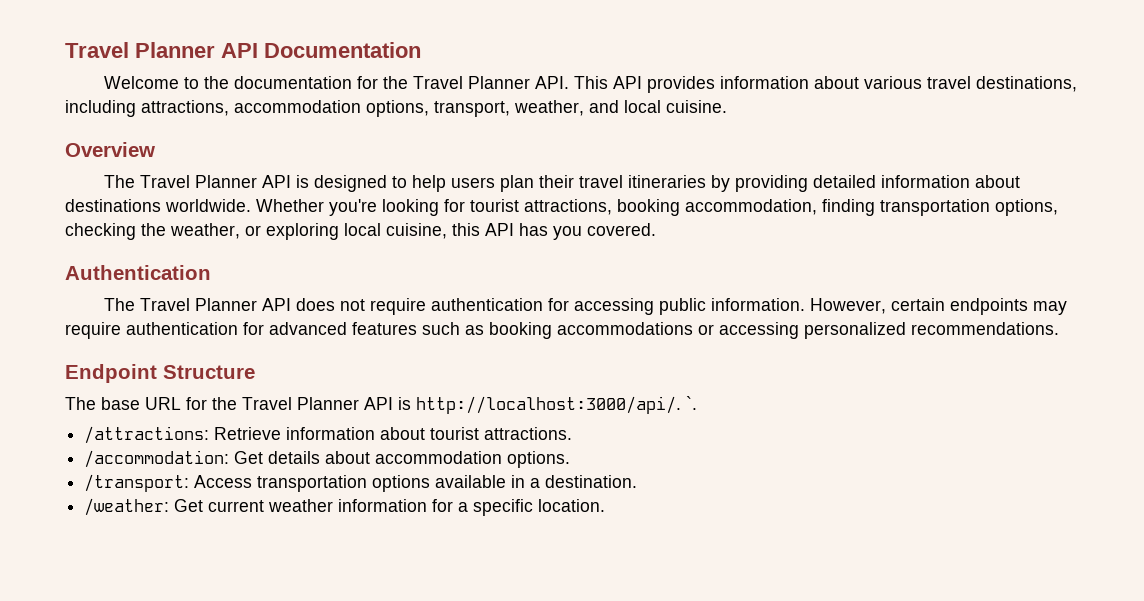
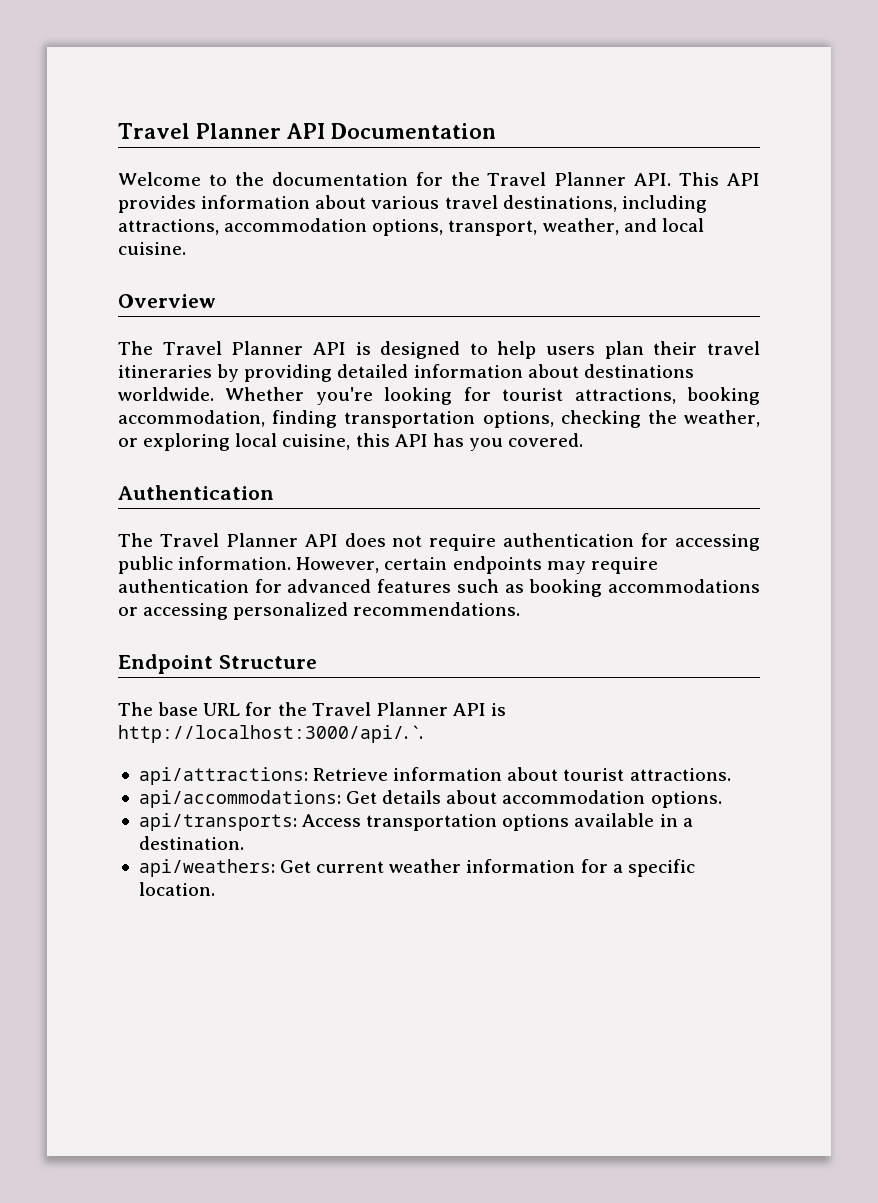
[84,426,210,444] /attractions: -> [138,767,308,785] api/attractions:
[84,450,230,468] /accommodation: -> [138,790,341,808] api/accommodations:
[84,474,190,492] /transport: -> [138,813,297,831] api/transports:
[84,498,170,516] /weather: -> [138,859,275,877] api/weathers:

